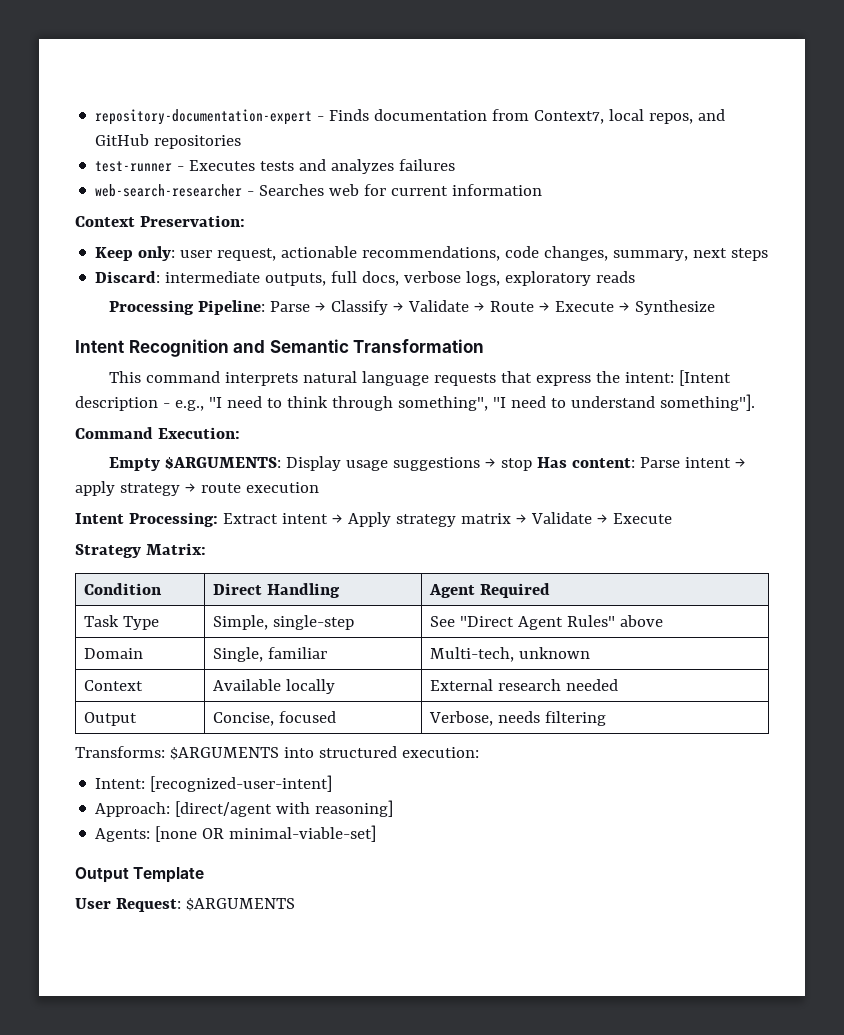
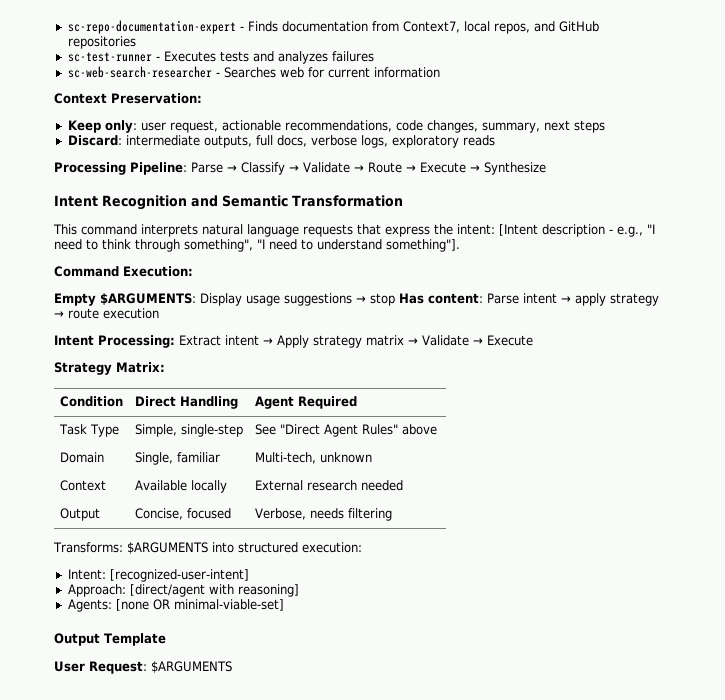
[95,109,313,125] repository-documentation-expert -> [67,20,236,34] sc-repo-documentation-expert
[95,161,173,172] test-runner -> [67,52,152,62] sc-test-runner
[95,184,243,197] web-search-researcher -> [67,66,212,78] sc-web-search-researcher

